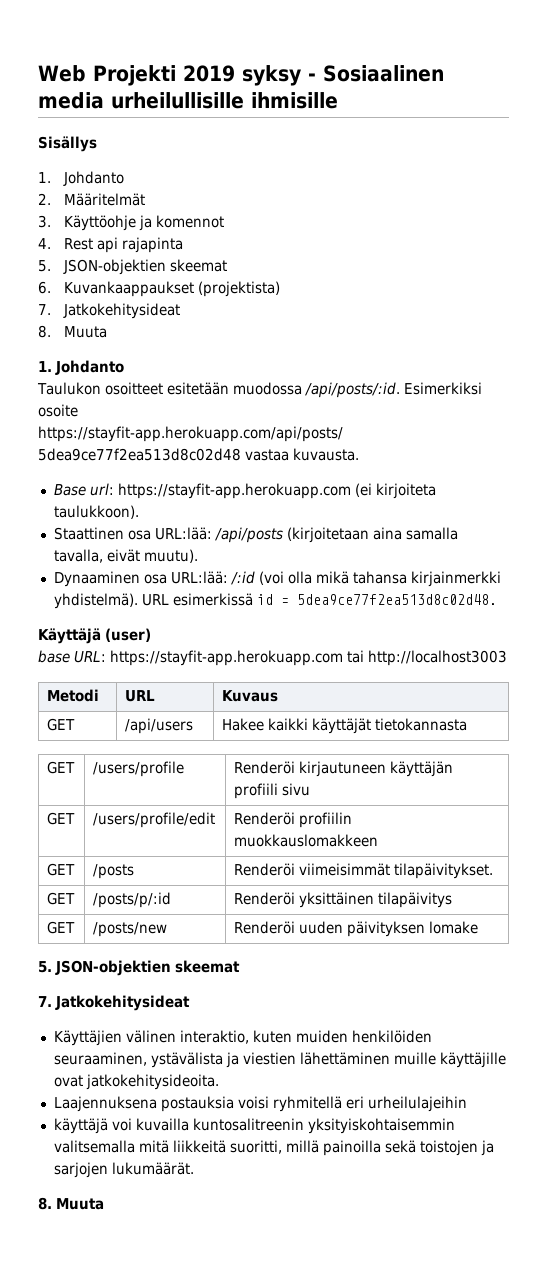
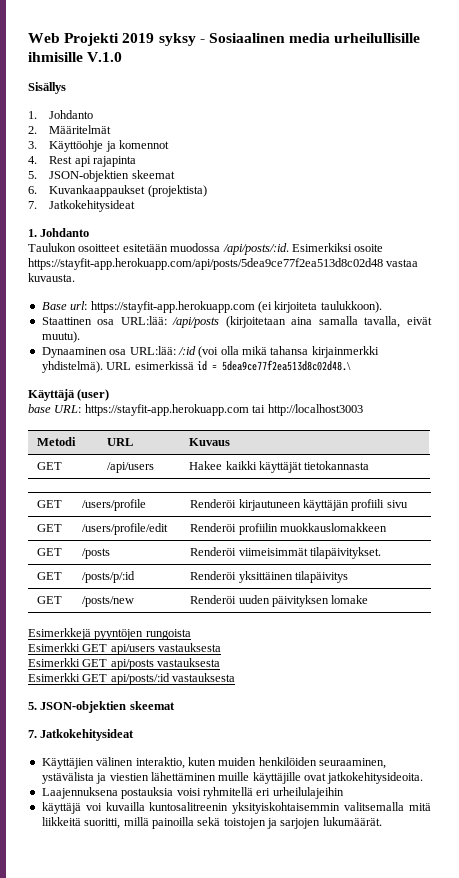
(338, 100) none -> [87,52,123,62] V.1.0
[38,325,107,338] // 8. Muuta -> (136, 206) none
[296,594,497,605] 5dea9ce77f2ea513d8c02d48. -> [221,360,351,371] 5dea9ce77f2ea513d8c02d48.\
(479, 927) none -> [28,628,191,640] [28,643,222,655] [28,658,221,670] [28,673,236,685] // Esimerkkejä pyyntöjen rungoista // Esimerkki GET api/users vastauksesta // Esimerkki GET api/posts vastauksesta // Esimerkki GET api/posts/:id vastauksesta
[38,1197,104,1210] // 8. Muuta -> (382, 821) none

